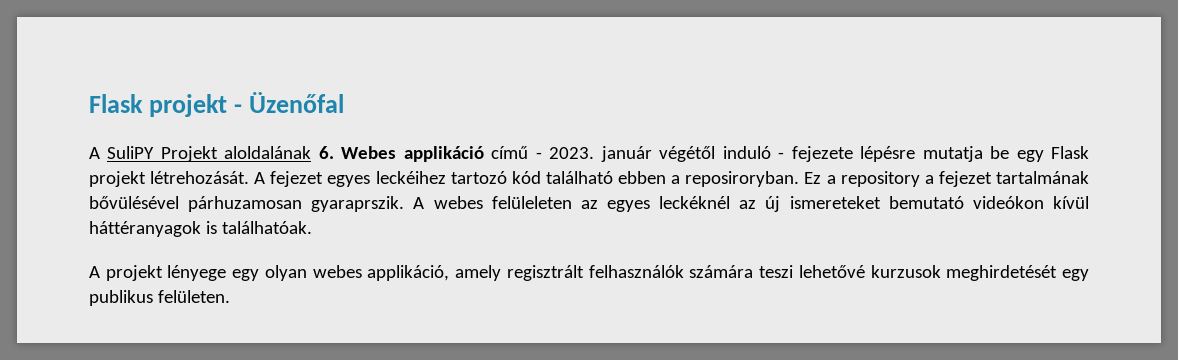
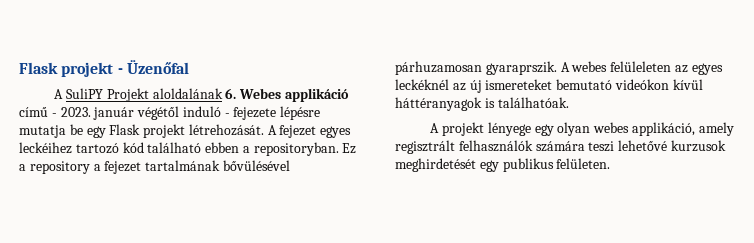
[685,171,800,187] reposiroryban. -> [253,142,339,156] repositoryban.

